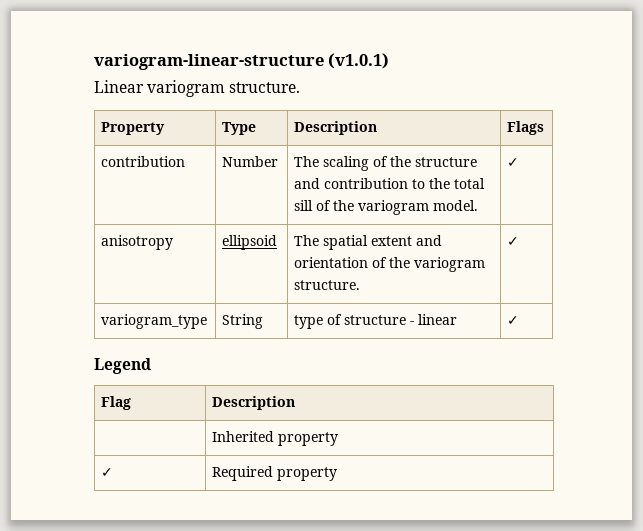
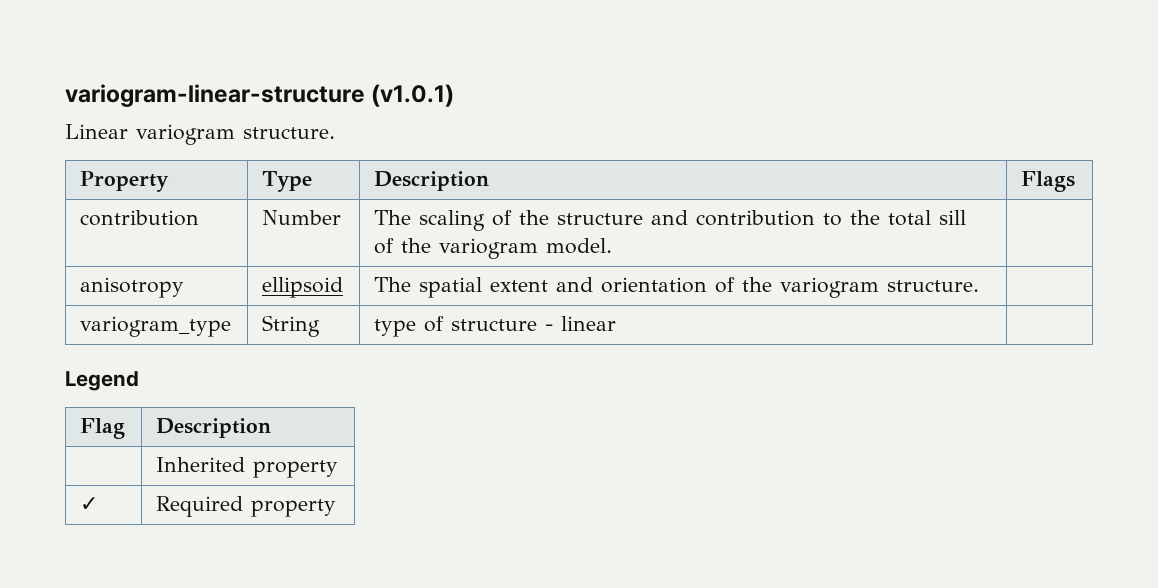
[507,158,520,167] ✓ -> (613, 246) none
[507,237,520,246] ✓ -> (980, 286) none
[507,316,520,325] ✓ -> (617, 323) none

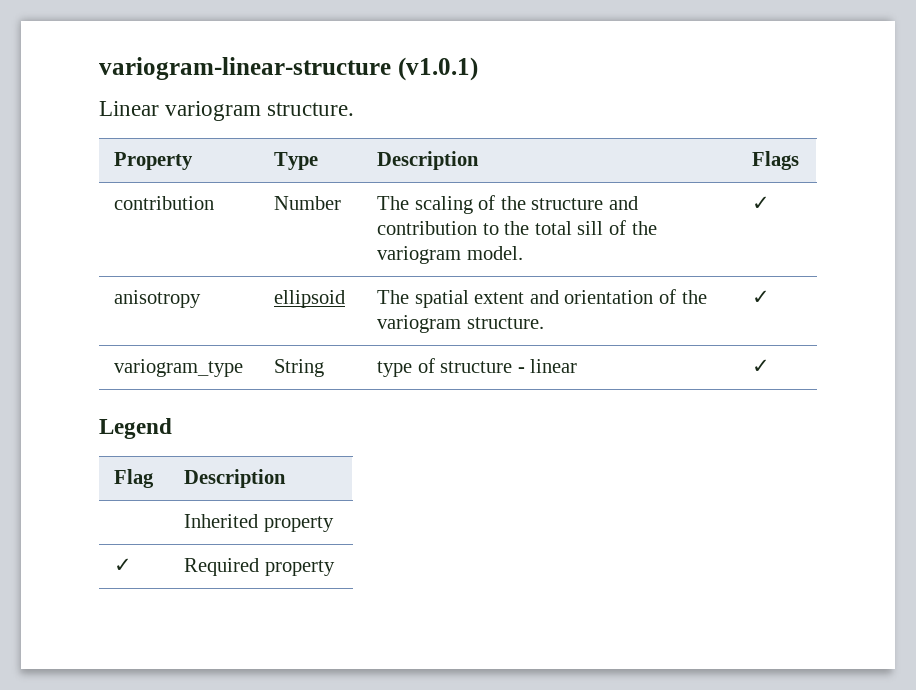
(613, 246) none -> [752,196,771,210] ✓
(980, 286) none -> [752,290,771,304] ✓
(617, 323) none -> [752,359,771,373] ✓

